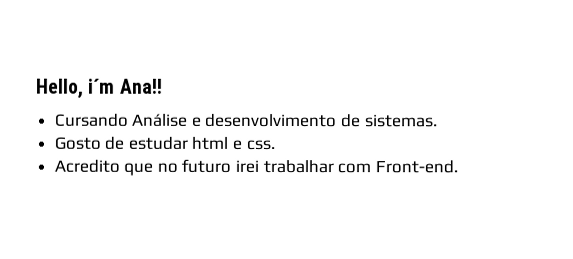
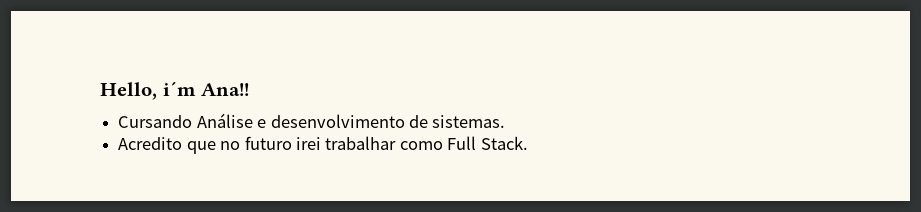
[53,136,275,150] // Gosto de estudar html e css. -> (506, 121) none
[337,160,458,174] com Front-end. -> [399,136,528,150] como Full Stack.

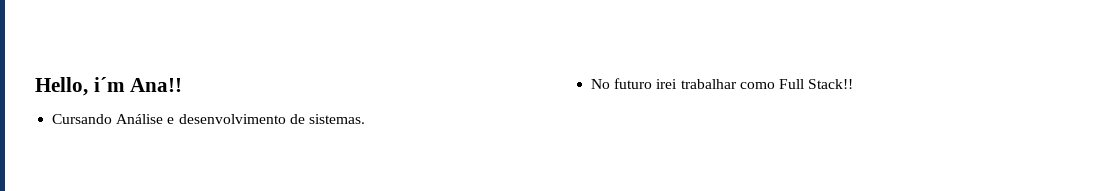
[118,137,241,154] Acredito que no -> [591,79,611,89] No
[480,136,528,150] Stack. -> [808,79,854,89] Stack!!

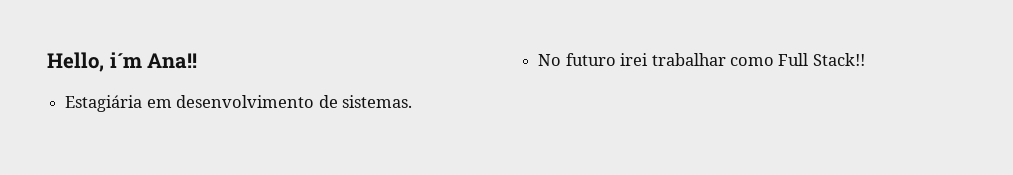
[52,114,175,124] Cursando Análise e -> [65,95,172,112] Estagiária em

